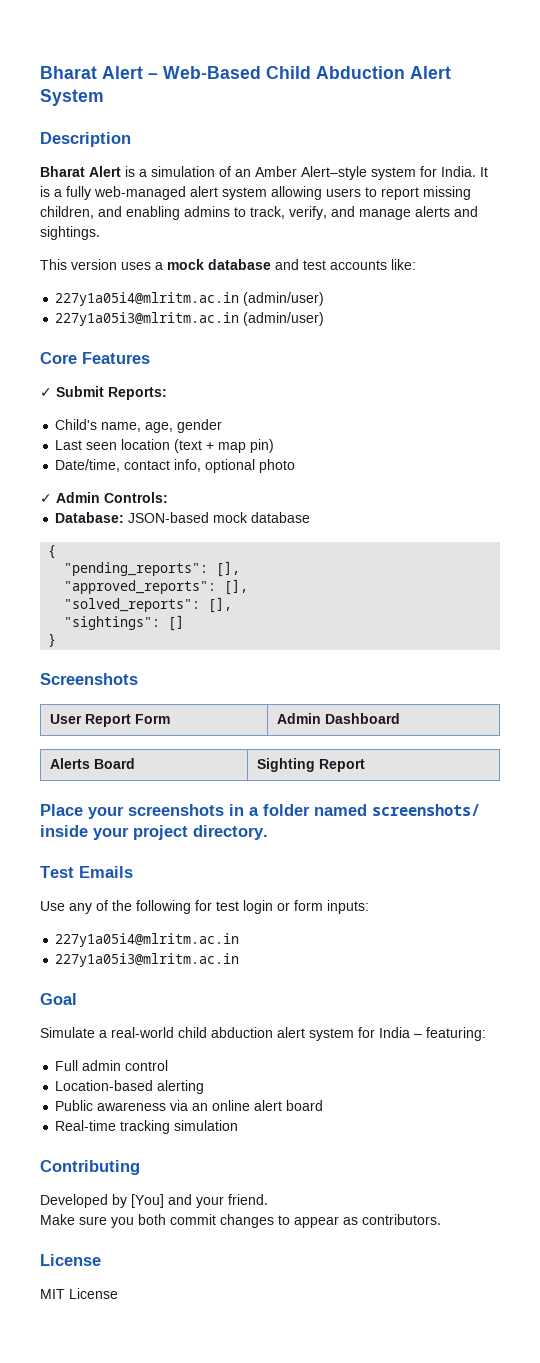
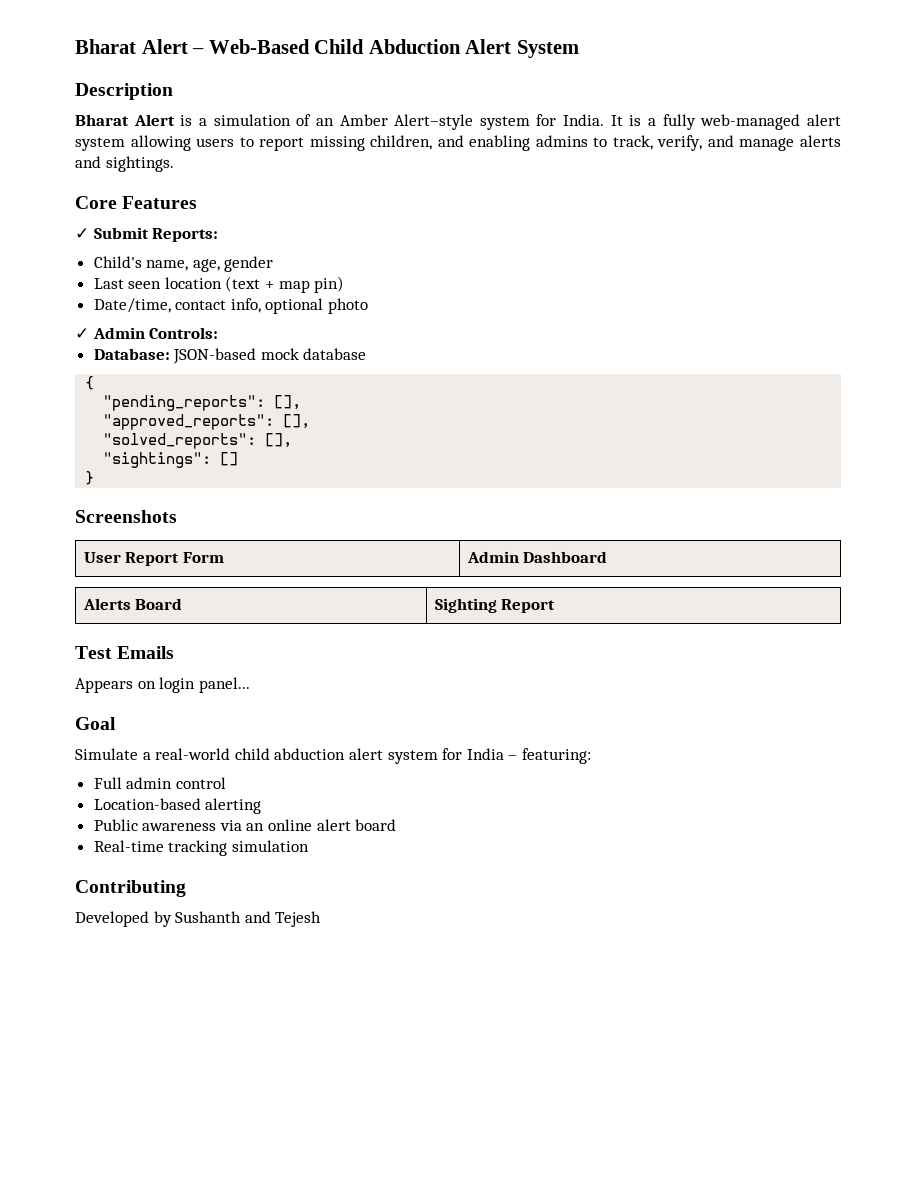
[40,259,416,270] [55,292,325,306] [55,312,325,326] // This version uses a mock database and test accounts like: // 227y1a05i4@mlritm.ac.in (admin/user) // 227y1a05i3@mlritm.ac.in (admin/user) -> (174, 164) none
[40,804,480,819] [40,825,268,840] [40,866,133,878] [40,900,369,914] [55,933,240,947] [55,953,240,967] Place your screenshots in a folder named screenshots/ inside your project directory. // Test Emails // Use any of the following for test login or form inputs: // 227y1a05i4@mlritm.ac.in // 227y1a05i3@mlritm.ac.in -> [75,646,175,659] [75,677,250,693] Test Emails // Appears on login panel...
[131,1194,268,1208] [40,1214,441,1228] [40,1254,101,1266] [40,1288,118,1299] [You] and your friend. // Make sure you both commit changes to appear as contributors. // License // MIT License -> [175,911,322,927] Sushanth and Tejesh

